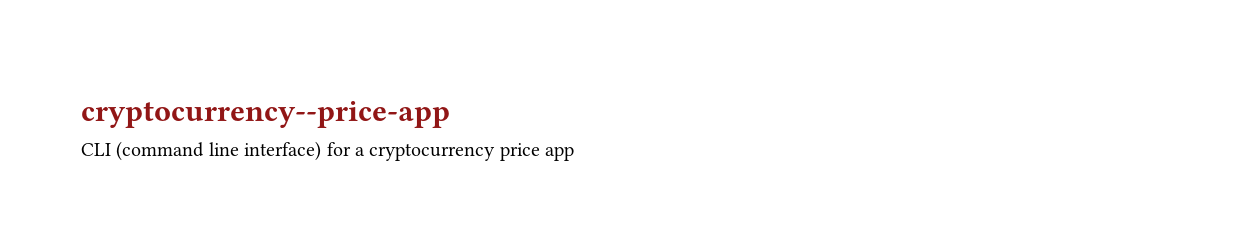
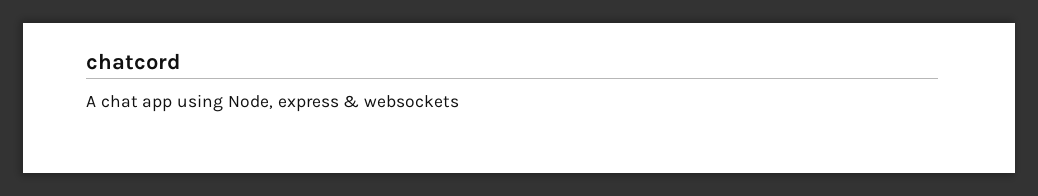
[81,101,450,128] [81,141,575,161] cryptocurrency--price-app // CLI (command line interface) for a cryptocurrency price app -> [86,53,181,70] [86,94,460,112] chatcord // A chat app using Node, express & websockets

